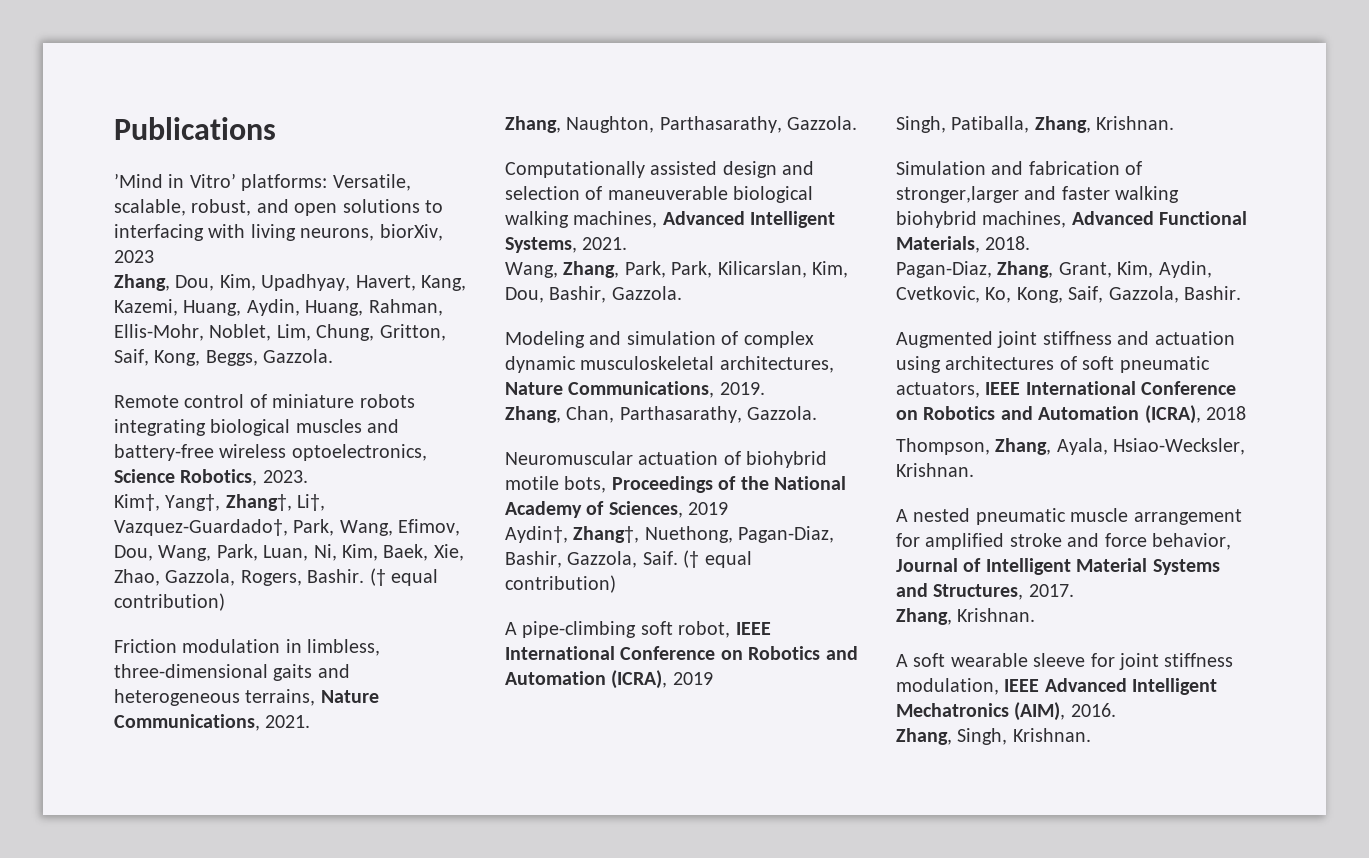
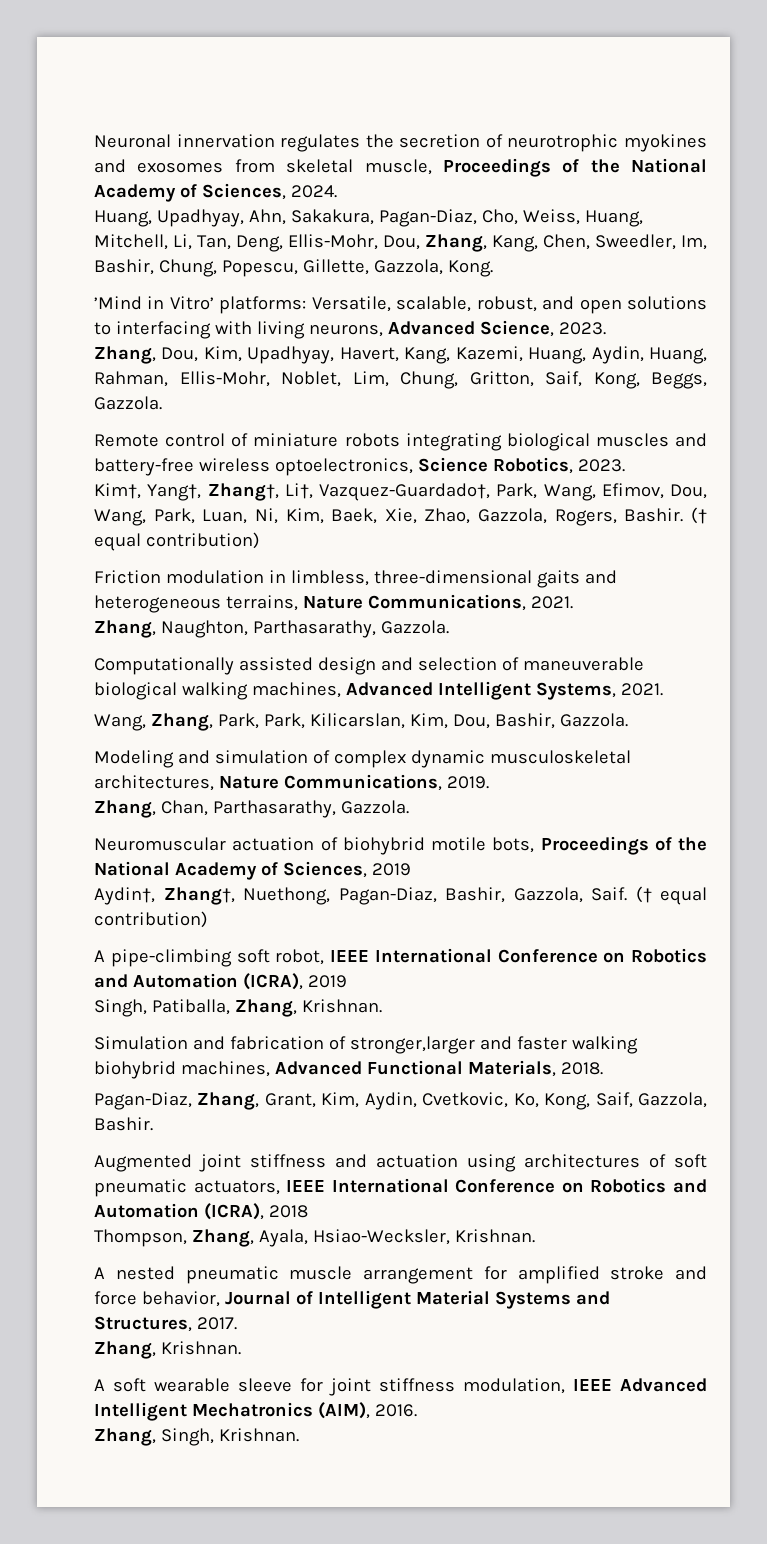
[114,117,276,140] Publications -> [94,134,707,152] [94,158,707,177] [94,183,337,202] [94,209,643,227] [94,234,707,252] [94,259,493,277] Neuronal innervation regulates the secretion of neurotrophic myokines and exosomes from skeletal muscle, Proceedings of the National Academy of Sciences, 2024. // Huang, Upadhyay, Ahn, Sakakura, Pagan-Diaz, Cho, Weiss, Huang, Mitchell, Li, Tan, Deng, Ellis-Mohr, Dou, Zhang, Kang, Chen, Sweedler, Im, Bashir, Chung, Popescu, Gillette, Gazzola, Kong.
[379,224,443,241] [114,250,154,263] biorXiv, 2023 -> [387,320,606,337] Advanced Science, 2023.

